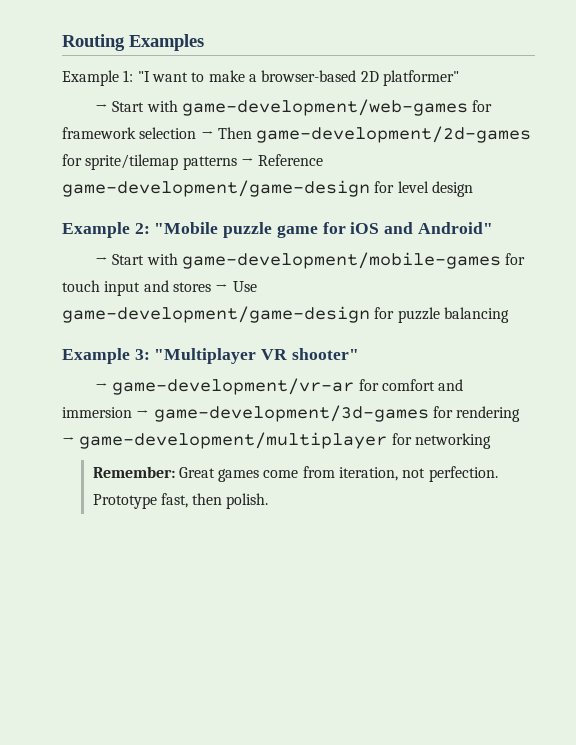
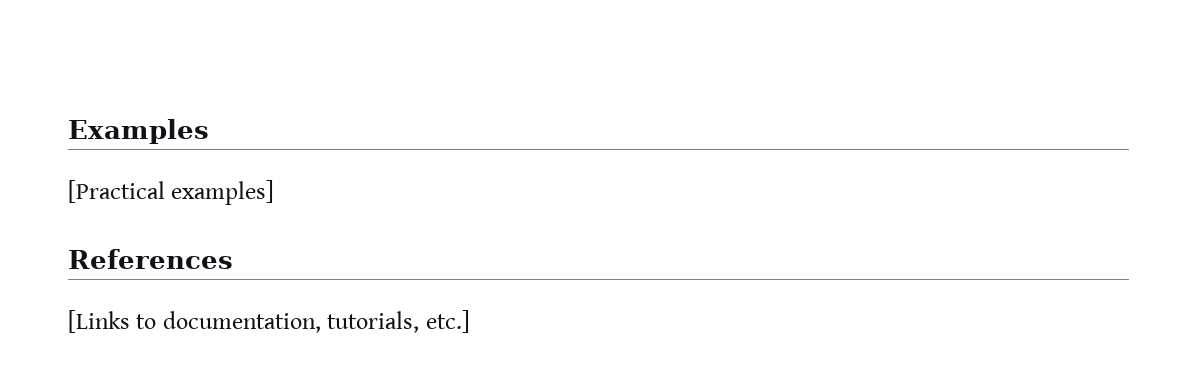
[62,34,125,51] Routing -> (68, 131) none
[62,70,459,86] [94,99,493,116] [62,126,532,143] [62,154,324,170] [62,180,473,197] [62,222,493,238] [94,252,526,269] [62,280,257,296] [62,306,509,323] [62,348,359,364] [94,378,464,395] [62,405,521,422] [62,432,491,449] [92,466,498,482] [92,493,269,509] Example 1: "I want to make a browser-based 2D platformer" // → Start with game-development/web-games for framework selection → Then game-development/2d-games for sprite/tilemap patterns → Reference game-development/game-design for level design // Example 2: "Mobile puzzle game for iOS and Android" // → Start with game-development/mobile-games for touch input and stores → Use game-development/game-design for puzzle balancing // Example 3: "Multiplayer VR shooter" // → game-development/vr-ar for comfort and immersion → game-development/3d-games for rendering → game-development/multiplayer for networking // Remember: Great games come from iteration, not perfection. Prototype fast, then polish. -> [68,180,275,205] [68,249,233,269] [68,310,470,333] [Practical examples] // References // [Links to documentation, tutorials, etc.]

